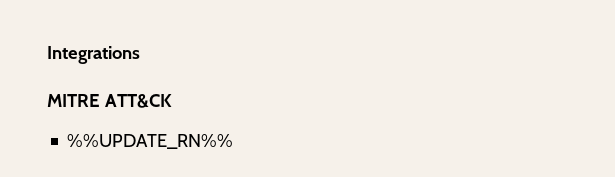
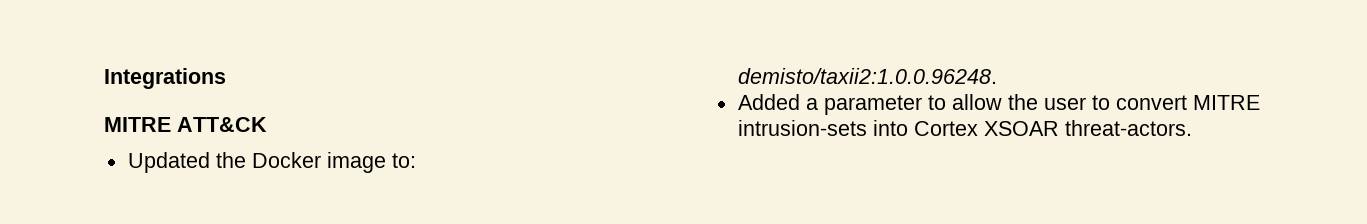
[67,134,234,149] %%UPDATE_RN%% -> [127,152,416,173] [737,68,997,84] [737,94,1260,115] [737,120,1192,136] Updated the Docker image to: demisto/taxii2:1.0.0.96248. // Added a parameter to allow the user to convert MITRE intrusion-sets into Cortex XSOAR threat-actors.

